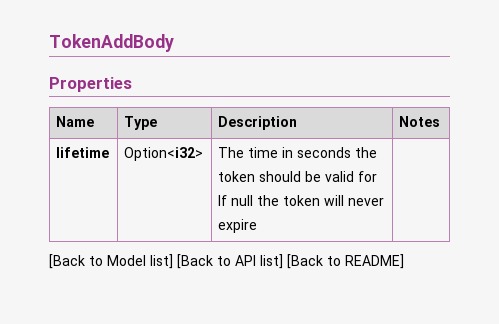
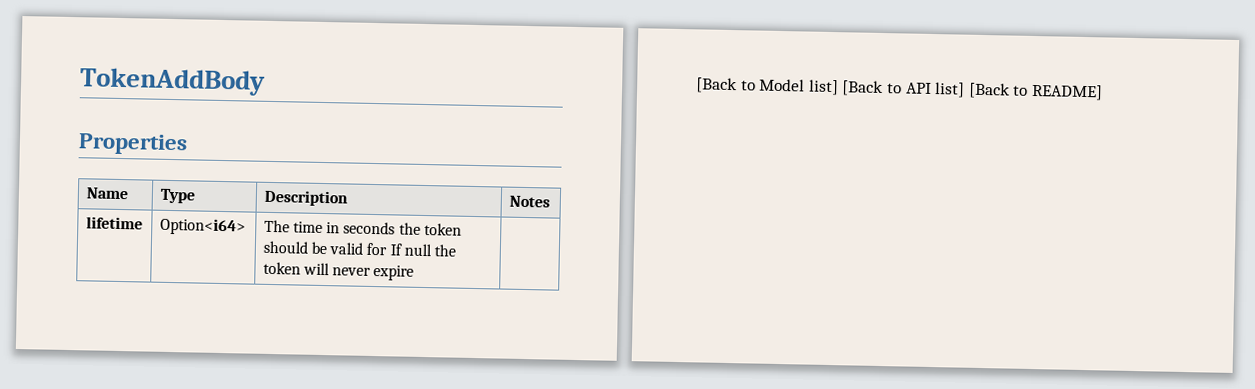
[124,147,204,161] Option<i32> -> [159,217,246,236] Option<i64>

